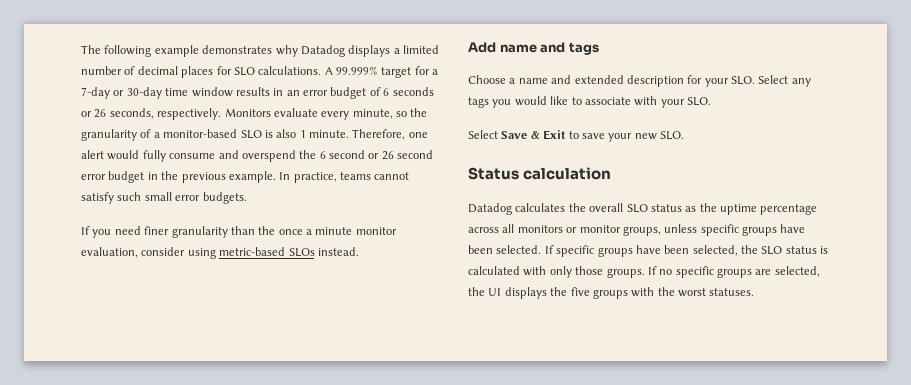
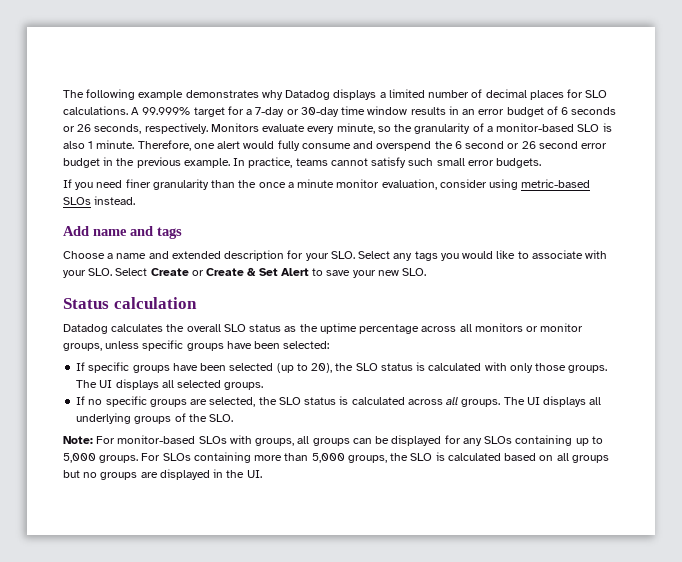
[468,130,567,140] // Select Save & Exit -> [115,267,309,276] Select Create or Create & Set Alert
[496,245,542,254] selected. -> [283,341,330,349] selected: //
[692,245,738,256] selected, -> [229,363,333,373] selected (up to 20),
(645, 273) none -> [76,379,264,390] The UI displays all selected groups. //
[488,287,755,299] UI displays the five groups with the worst statuses. -> [278,396,602,407] [76,413,234,424] [63,435,603,446] [63,452,609,463] [63,469,262,480] SLO status is calculated across all groups. The UI displays all underlying groups of the SLO. // Note: For monitor-based SLOs with groups, all groups can be displayed for any SLOs containing up to 5,000 groups. For SLOs containing more than 5,000 groups, the SLO is calculated based on all groups but no groups are displayed in the UI.

